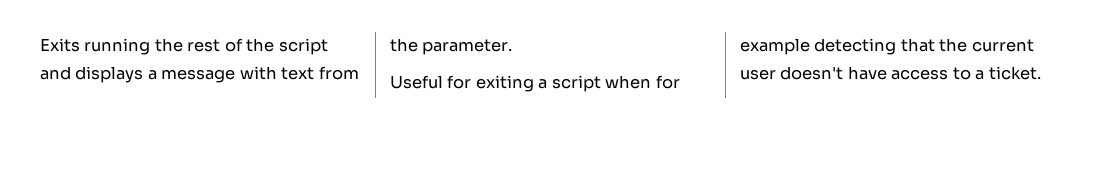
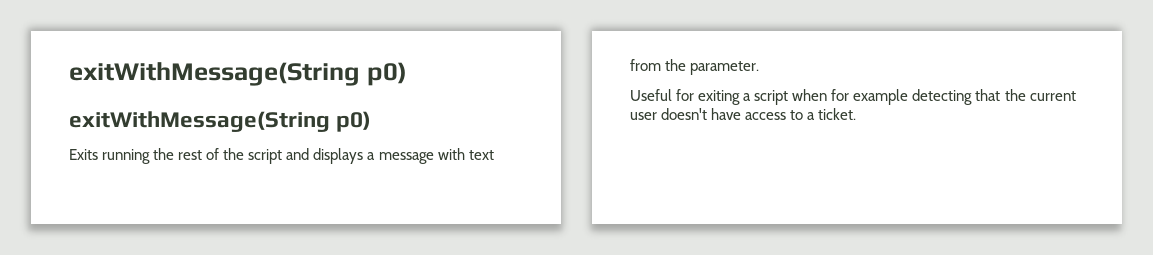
(40, 45) none -> [69,62,407,86] [69,111,372,132] exitWithMessage(String p0) // exitWithMessage(String p0) //

